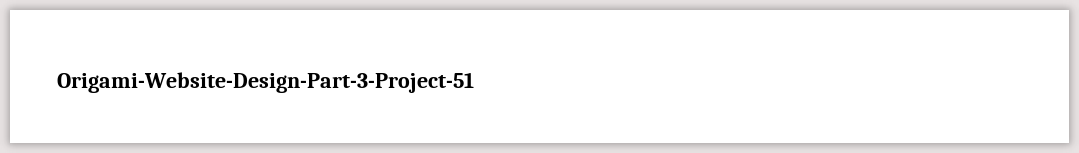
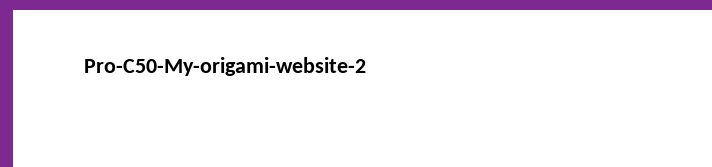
[57,72,474,93] Origami-Website-Design-Part-3-Project-51 -> [84,57,366,76] Pro-C50-My-origami-website-2

